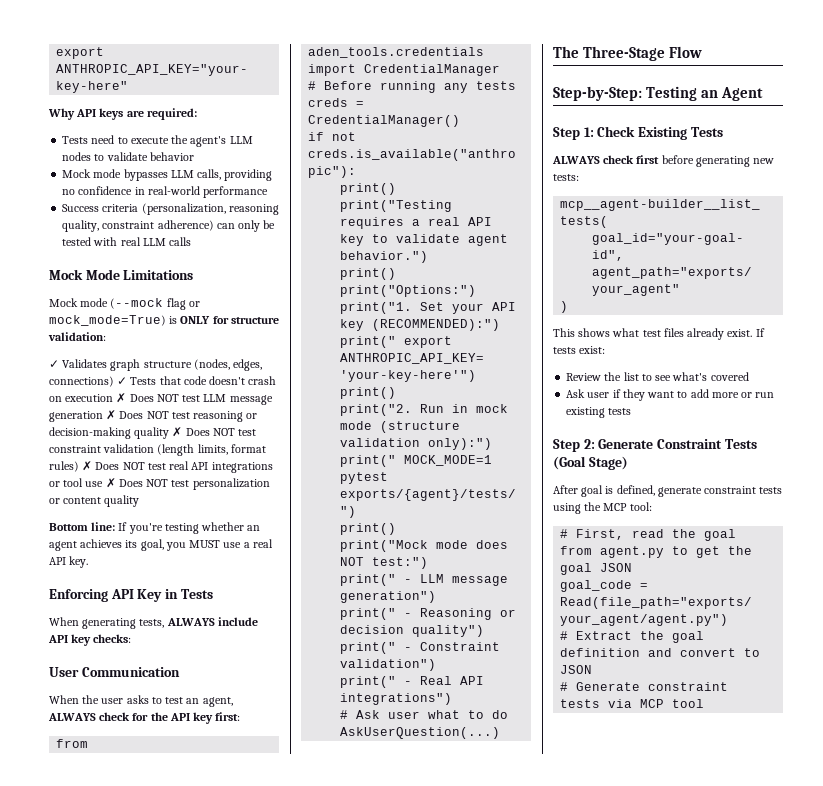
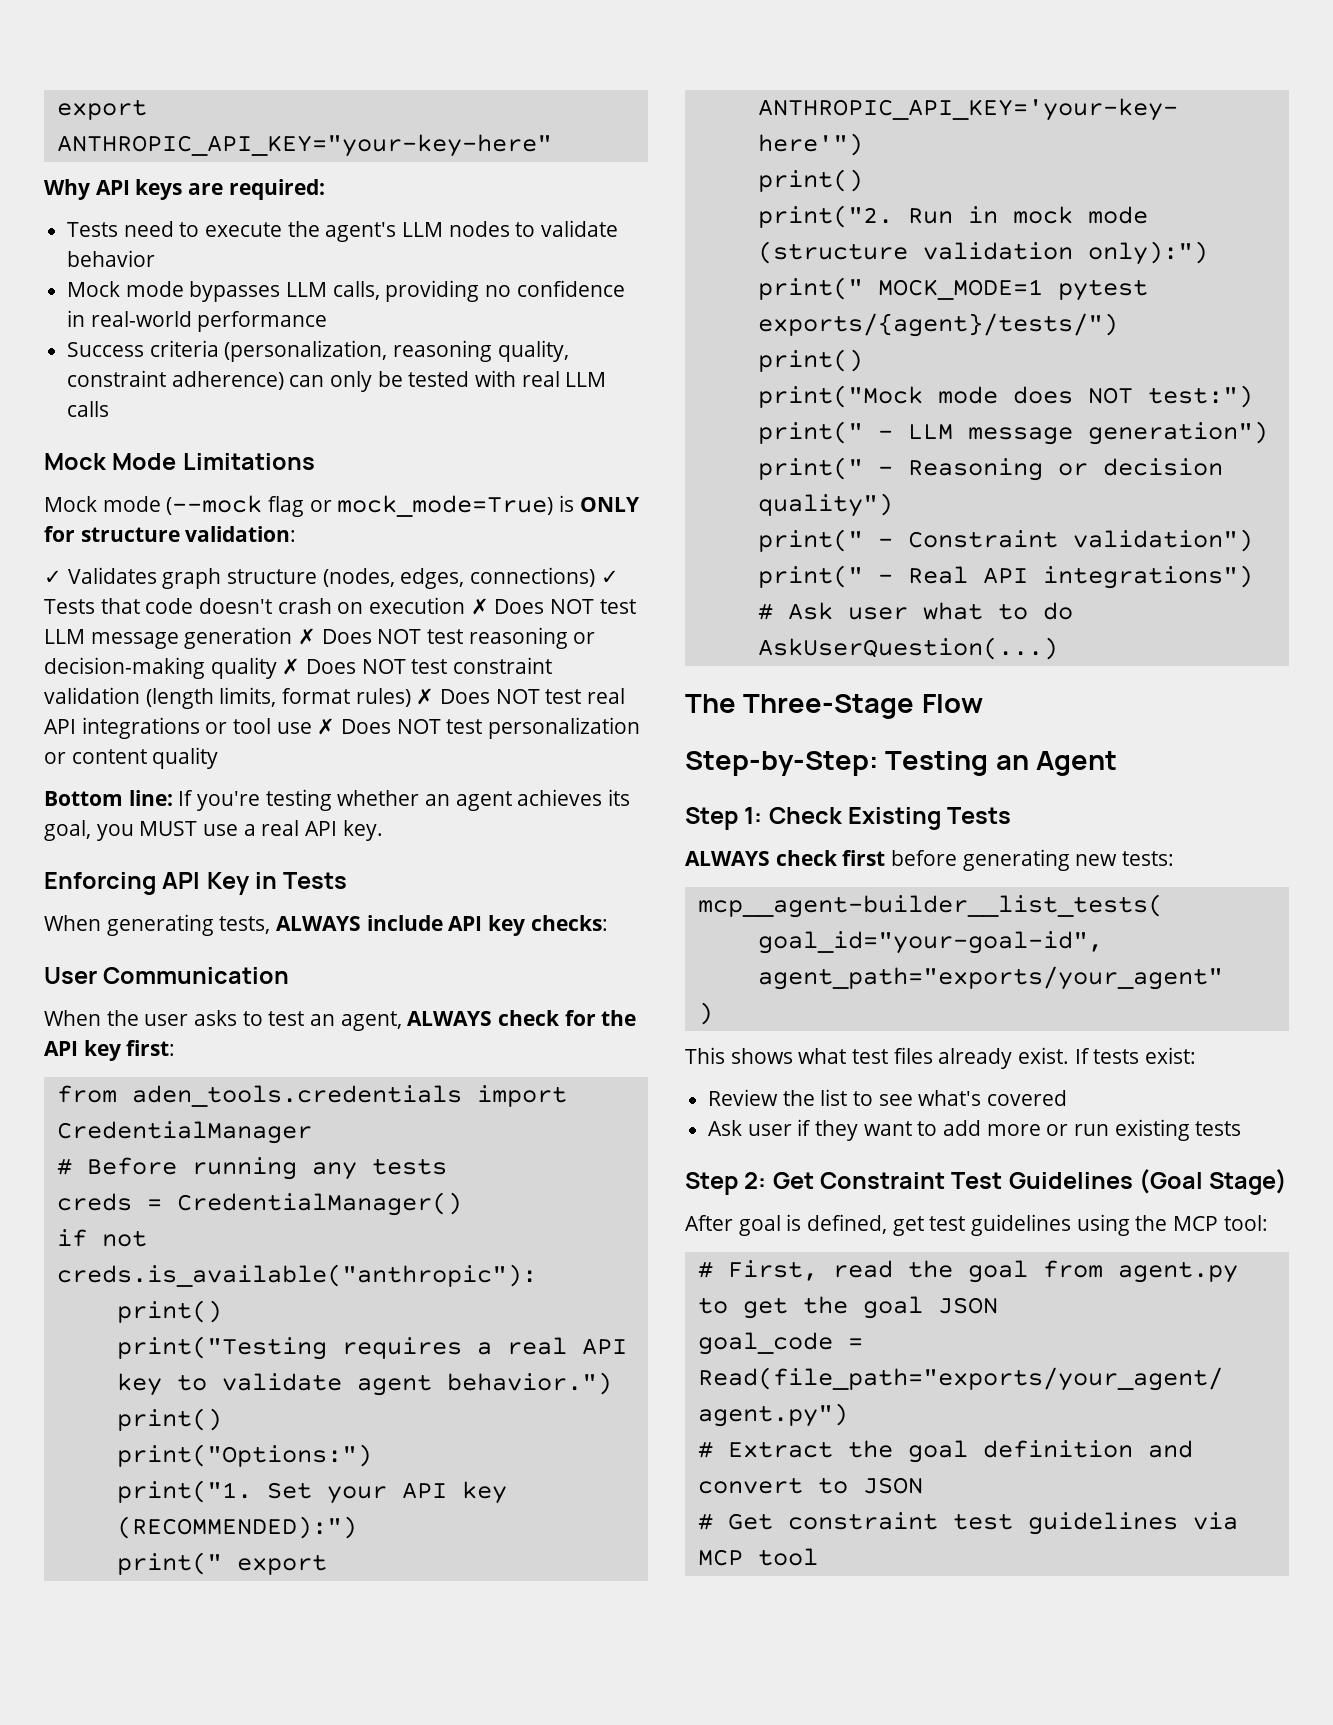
[598,439,757,449] Generate Constraint Tests -> [772,1172,1133,1189] Get Constraint Test Guidelines
[657,486,783,497] generate constraint tests -> [892,1214,1072,1236] get test guidelines
[576,682,729,691] [560,699,601,708] Generate constraint tests -> [727,1512,1178,1535] Get constraint test guidelines

